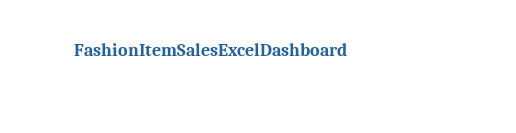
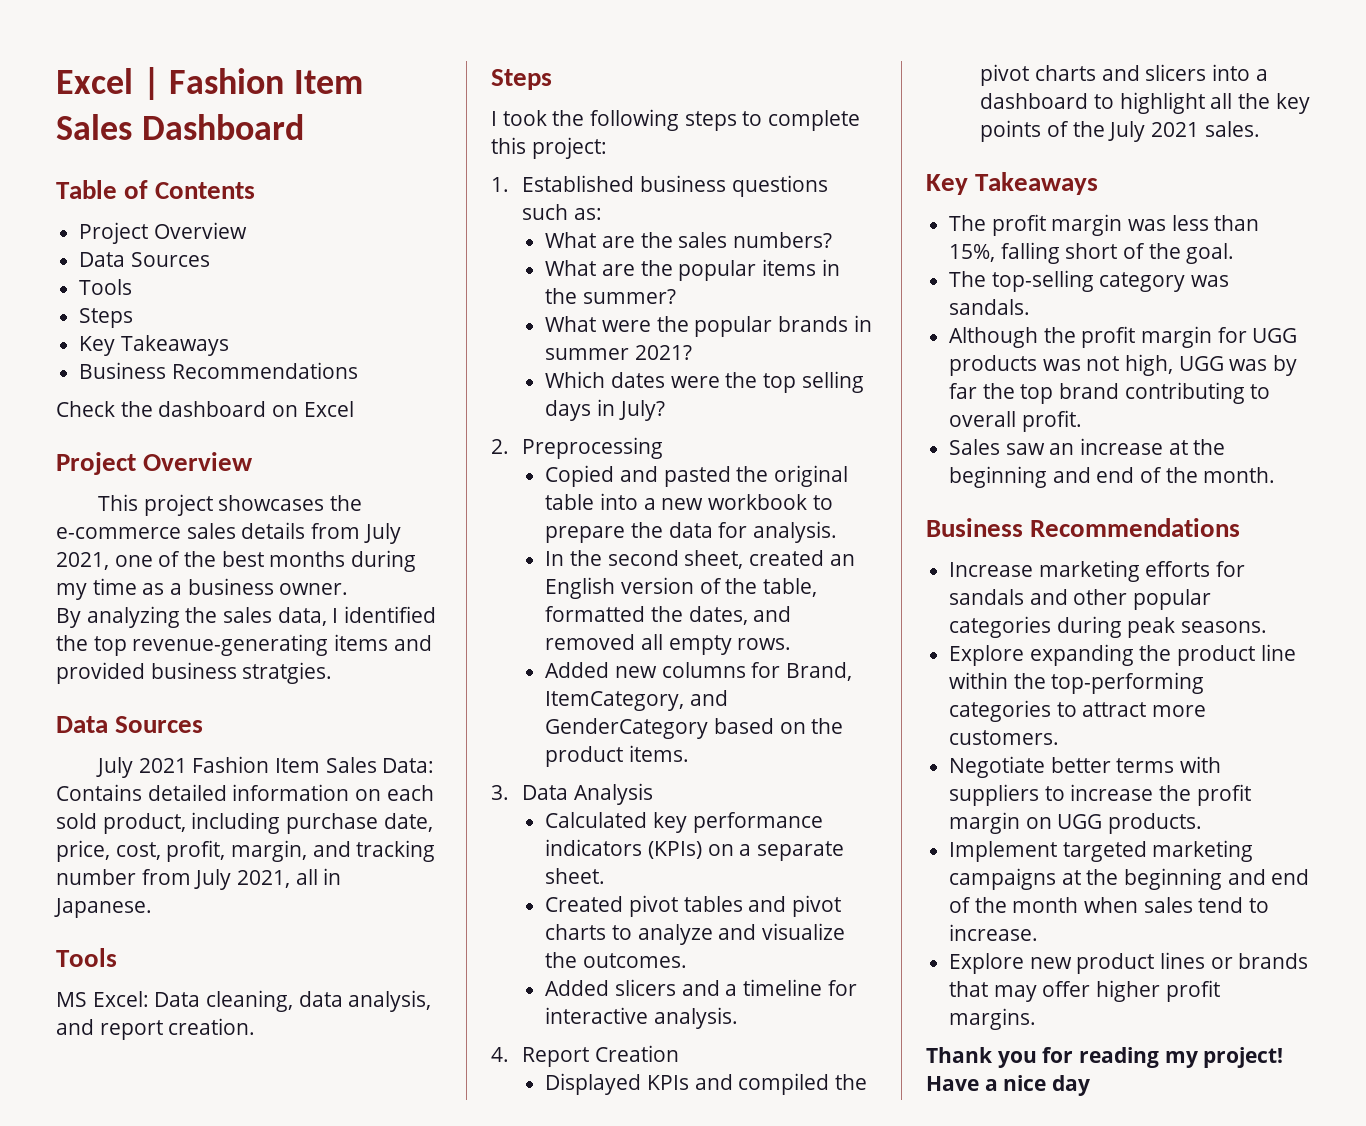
[74,43,347,56] FashionItemSalesExcelDashboard -> [56,67,364,100] [56,114,304,140] [56,180,256,199] [79,222,247,244] [79,252,210,267] [79,279,133,295] [79,308,134,328] [79,335,229,356] [79,362,358,379] [56,401,354,417] [56,452,254,475] [97,494,362,516] [56,522,401,544] [56,550,417,572] [56,578,349,600] [56,606,437,628] [56,634,432,656] [56,662,333,684] [56,716,204,733] [95,756,435,778] [56,784,434,801] [56,812,433,834] [56,840,436,862] [56,868,342,890] [54,898,152,918] [56,948,117,967] [56,990,432,1012] [56,1018,256,1040] [491,69,552,90] [491,109,861,131] [491,137,607,159] [491,175,828,197] [522,204,602,220] [545,232,833,248] [545,259,840,281] [545,288,677,304] [545,315,872,337] [545,345,693,360] [545,371,864,393] [545,399,665,421] [491,437,664,459] [545,465,849,487] [545,493,833,510] [545,521,838,543] [545,550,855,569] [545,577,818,599] [545,606,792,625] [545,634,792,655] [545,662,853,681] [545,690,729,711] [545,718,844,739] [545,745,690,767] [491,783,653,805] [545,812,823,833] [545,839,845,861] [545,868,606,884] [545,895,842,917] [545,923,846,945] [545,952,688,968] [545,979,857,996] [545,1007,739,1029] [491,1045,679,1067] [545,1073,868,1095] [980,64,1268,86] [980,92,1310,114] [980,120,1260,142] [926,172,1099,195] [949,214,1260,236] [949,242,1235,264] [949,270,1230,292] [949,299,1031,315] [949,326,1298,348] [949,354,1298,376] [949,382,1271,404] [949,410,1082,432] [949,438,1226,455] [949,466,1276,488] [926,518,1241,537] [949,560,1246,582] [949,589,1212,610] [949,616,1268,638] [949,644,1296,666] [949,672,1205,694] [949,700,1207,722] [949,730,1060,745] [949,756,1222,778] [949,784,1251,806] [949,812,1203,834] [949,840,1254,862] [949,868,1310,890] [949,897,1270,913] [949,924,1039,941] [949,952,1309,974] [949,980,1220,1002] [949,1008,1037,1030] [926,1047,1284,1068] [926,1075,1091,1096] Excel | Fashion Item Sales Dashboard // Table of Contents // Project Overview // Data Sources // Tools // Steps // Key Takeaways // Business Recommendations // Check the dashboard on Excel // Project Overview // This project showcases the e-commerce sales details from July 2021, one of the best months during my time as a business owner. // By analyzing the sales data, I identified the top revenue-generating items and provided business stratgies. // Data Sources // July 2021 Fashion Item Sales Data: Contains detailed information on each sold product, including purchase date, price, cost, profit, margin, and tracking number from July 2021, all in Japanese. // Tools // MS Excel: Data cleaning, data analysis, and report creation. // Steps // I took the following steps to complete this project: // 1. Established business questions such as: // What are the sales numbers? // What are the popular items in the summer? // What were the popular brands in summer 2021? // Which dates were the top selling days in July? // 2. Preprocessing // Copied and pasted the original table into a new workbook to prepare the data for analysis. // In the second sheet, created an English version of the table, formatted the dates, and removed all empty rows. // Added new columns for Brand, ItemCategory, and GenderCategory based on the product items. // 3. Data Analysis // Calculated key performance indicators (KPIs) on a separate sheet. // Created pivot tables and pivot charts to analyze and visualize the outcomes. // Added slicers and a timeline for interactive analysis. // 4. Report Creation // Displayed KPIs and compiled the pivot charts and slicers into a dashboard to highlight all the key points of the July 2021 sales. // Key Takeaways // The profit margin was less than 15%, falling short of the goal. // The top-selling category was sandals. // Although the profit margin for UGG products was not high, UGG was by far the top brand contributing to overall profit. // Sales saw an increase at the beginning and end of the month. // Business Recommendations // Increase marketing efforts for sandals and other popular categories during peak seasons. // Explore expanding the product line within the top-performing categories to attract more customers. // Negotiate better terms with suppliers to increase the profit margin on UGG products. // Implement targeted marketing campaigns at the beginning and end of the month when sales tend to increase. // Explore new product lines or brands that may offer higher profit margins. // Thank you for reading my project! Have a nice day

